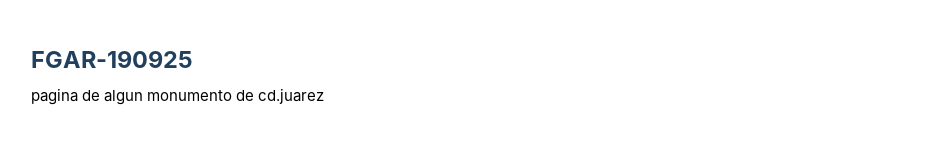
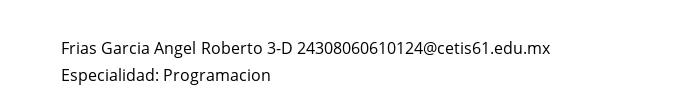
[31,50,193,68] [31,88,325,105] FGAR-190925 // pagina de algun monumento de cd.juarez -> [61,41,551,58] [61,68,272,85] Frias Garcia Angel Roberto 3-D 24308060610124@cetis61.edu.mx Especialidad: Programacion

